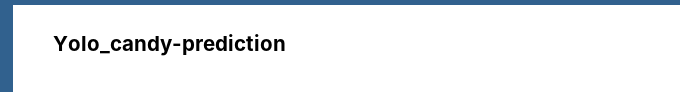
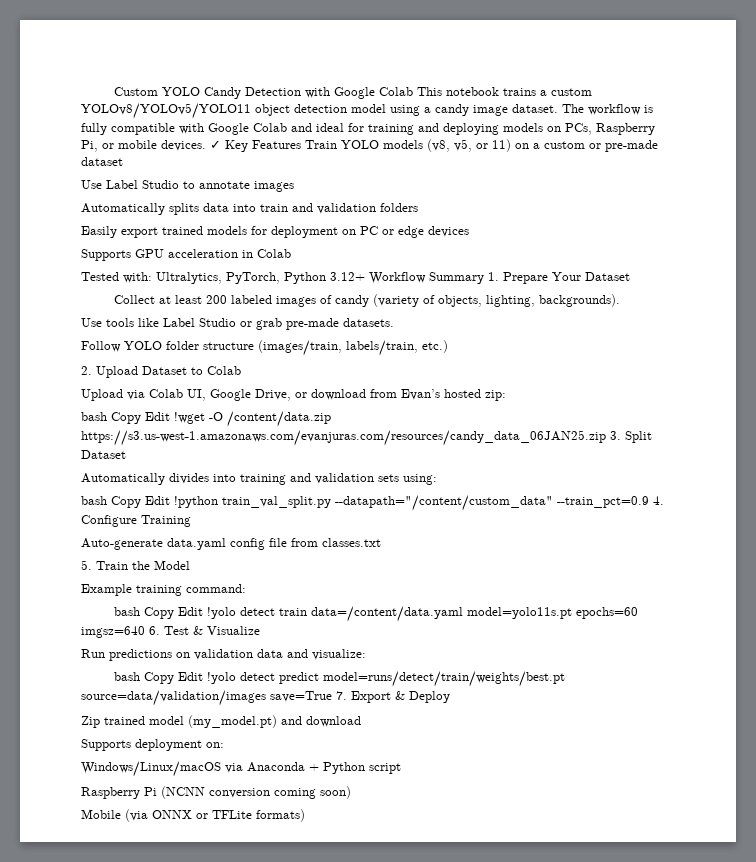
[53,34,286,56] Yolo_candy-prediction -> [113,87,592,99] [81,103,653,119] [81,123,655,135] [81,139,658,152] [81,157,123,166] [81,180,294,192] [81,203,418,215] [81,226,469,238] [81,249,291,261] [81,272,630,284] [113,294,620,307] [81,318,394,330] [81,340,448,356] [81,366,241,378] [81,389,506,401] [81,411,331,427] [81,430,652,446] [81,450,126,459] [81,473,437,485] [81,495,664,511] [81,515,191,527] [81,538,381,550] [81,560,190,570] [81,584,246,596] [113,606,638,622] [81,626,260,638] [81,649,366,661] [113,671,565,687] [81,690,450,706] [81,715,361,728] [81,739,224,751] [81,761,401,777] [81,786,351,799] [81,809,305,822] Custom YOLO Candy Detection with Google Colab This notebook trains a custom YOLOv8/YOLOv5/YOLO11 object detection model using a candy image dataset. The workflow is fully compatible with Google Colab and ideal for training and deploying models on PCs, Raspberry Pi, or mobile devices. ✓ Key Features Train YOLO models (v8, v5, or 11) on a custom or pre-made dataset // Use Label Studio to annotate images // Automatically splits data into train and validation folders // Easily export trained models for deployment on PC or edge devices // Supports GPU acceleration in Colab // Tested with: Ultralytics, PyTorch, Python 3.12+ Workflow Summary 1. Prepare Your Dataset // Collect at least 200 labeled images of candy (variety of objects, lighting, backgrounds). // Use tools like Label Studio or grab pre-made datasets. // Follow YOLO folder structure (images/train, labels/train, etc.) // 2. Upload Dataset to Colab // Upload via Colab UI, Google Drive, or download from Evan’s hosted zip: // bash Copy Edit !wget -O /content/data.zip https://s3.us-west-1.amazonaws.com/evanjuras.com/resources/candy_data_06JAN25.zip 3. Split Dataset // Automatically divides into training and validation sets using: // bash Copy Edit !python train_val_split.py --datapath="/content/custom_data" --train_pct=0.9 4. Configure Training // Auto-generate data.yaml config file from classes.txt // 5. Train the Model // Example training command: // bash Copy Edit !yolo detect train data=/content/data.yaml model=yolo11s.pt epochs=60 imgsz=640 6. Test & Visualize // Run predictions on validation data and visualize: // bash Copy Edit !yolo detect predict model=runs/detect/train/weights/best.pt source=data/validation/images save=True 7. Export & Deploy // Zip trained model (my_model.pt) and download // Supports deployment on: // Windows/Linux/macOS via Anaconda + Python script // Raspberry Pi (NCNN conversion coming soon) // Mobile (via ONNX or TFLite formats)

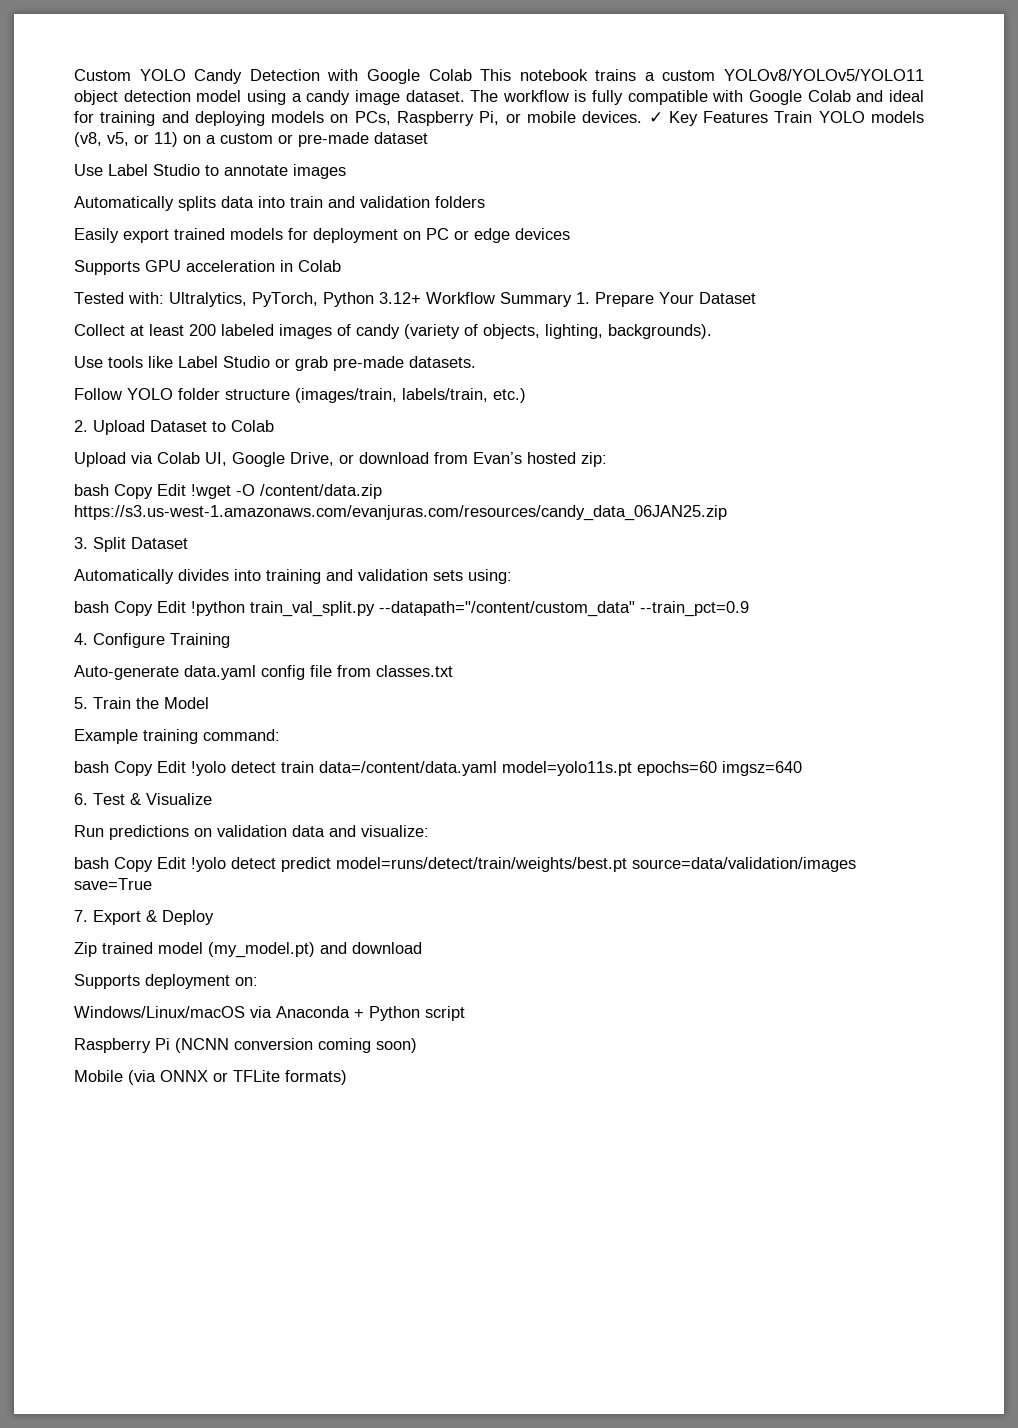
(606, 438) none -> (727, 513) //
(649, 502) none -> (749, 609) //
(145, 632) none -> (802, 768) //
(332, 696) none -> (152, 884) //

